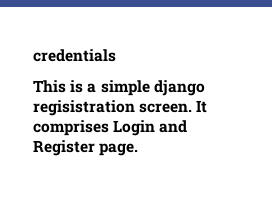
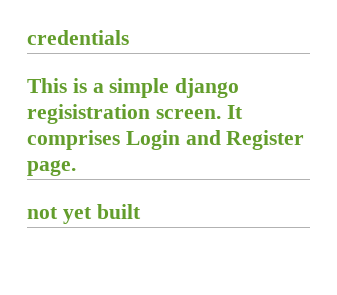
(139, 149) none -> [27,204,141,224] // not yet built

